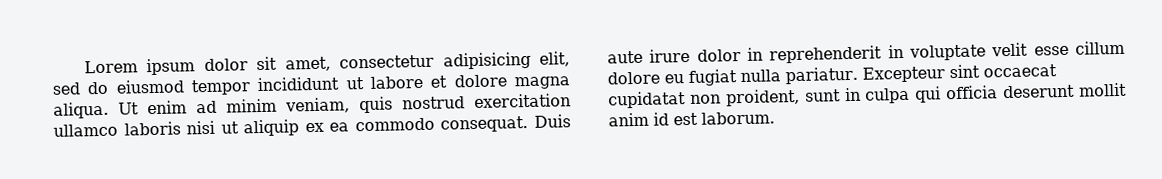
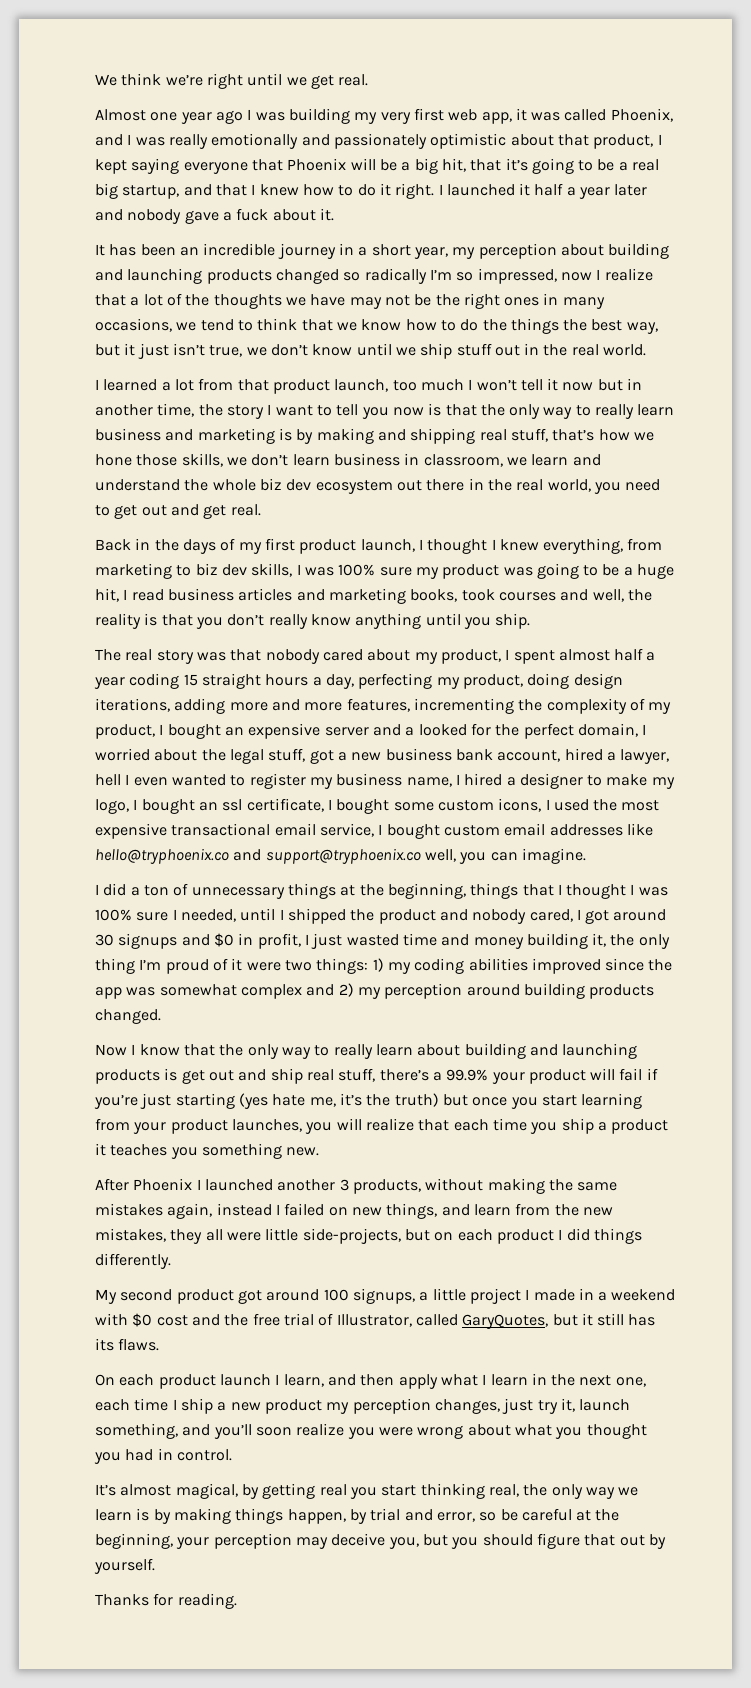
[83,51,570,76] [52,74,570,96] [53,93,571,119] [53,114,571,137] [607,40,1125,64] [607,64,1057,86] [608,82,1127,109] [608,111,775,127] Lorem ipsum dolor sit amet, consectetur adipisicing elit, sed do eiusmod tempor incididunt ut labore et dolore magna aliqua. Ut enim ad minim veniam, quis nostrud exercitation ullamco laboris nisi ut aliquip ex ea commodo consequat. Duis aute irure dolor in reprehenderit in voluptate velit esse cillum dolore eu fugiat nulla pariatur. Excepteur sint occaecat cupidatat non proident, sunt in culpa qui officia deserunt mollit anim id est laborum. -> [95,73,369,89] [95,108,673,124] [95,133,662,149] [95,158,660,174] [95,183,648,199] [95,208,334,224] [95,243,670,259] [95,268,653,284] [95,293,605,309] [95,318,658,334] [95,343,647,359] [95,378,643,394] [95,403,675,419] [95,428,654,444] [95,453,601,467] [95,478,661,494] [95,504,261,519] [95,538,663,554] [95,563,675,579] [95,588,652,604] [95,613,531,629] [95,648,656,664] [94,673,623,689] [95,698,672,714] [95,723,647,739] [95,748,670,764] [95,773,675,789] [95,798,660,814] [95,823,653,839] [95,848,586,864] [95,883,668,899] [95,908,667,924] [95,933,670,949] [95,958,673,974] [95,983,655,999] [95,1009,161,1024] [95,1043,638,1059] [95,1068,658,1084] [94,1093,643,1109] [95,1118,669,1134] [95,1143,320,1159] [95,1178,618,1194] [95,1203,613,1219] [95,1228,642,1244] [95,1253,171,1269] [95,1288,676,1304] [95,1313,656,1329] [95,1338,160,1351] [95,1373,646,1389] [95,1398,631,1414] [95,1423,647,1439] [94,1448,232,1464] [95,1483,639,1499] [95,1508,620,1524] [95,1533,666,1549] [94,1558,155,1574] [95,1593,237,1609] We think we’re right until we get real. // Almost one year ago I was building my very first web app, it was called Phoenix, and I was really emotionally and passionately optimistic about that product, I kept saying everyone that Phoenix will be a big hit, that it’s going to be a real big startup, and that I knew how to do it right. I launched it half a year later and nobody gave a fuck about it. // It has been an incredible journey in a short year, my perception about building and launching products changed so radically I’m so impressed, now I realize that a lot of the thoughts we have may not be the right ones in many occasions, we tend to think that we know how to do the things the best way, but it just isn’t true, we don’t know until we ship stuff out in the real world. // I learned a lot from that product launch, too much I won’t tell it now but in another time, the story I want to tell you now is that the only way to really learn business and marketing is by making and shipping real stuff, that’s how we hone those skills, we don’t learn business in classroom, we learn and understand the whole biz dev ecosystem out there in the real world, you need to get out and get real. // Back in the days of my first product launch, I thought I knew everything, from marketing to biz dev skills, I was 100% sure my product was going to be a huge hit, I read business articles and marketing books, took courses and well, the reality is that you don’t really know anything until you ship. // The real story was that nobody cared about my product, I spent almost half a year coding 15 straight hours a day, perfecting my product, doing design iterations, adding more and more features, incrementing the complexity of my product, I bought an expensive server and a looked for the perfect domain, I worried about the legal stuff, got a new business bank account, hired a lawyer, hell I even wanted to register my business name, I hired a designer to make my logo, I bought an ssl certificate, I bought some custom icons, I used the most expensive transactional email service, I bought custom email addresses like hello@tryphoenix.co and support@tryphoenix.co well, you can imagine. // I did a ton of unnecessary things at the beginning, things that I thought I was 100% sure I needed, until I shipped the product and nobody cared, I got around 30 signups and $0 in profit, I just wasted time and money building it, the only thing I’m proud of it were two things: 1) my coding abilities improved since the app was somewhat complex and 2) my perception around building products changed. // Now I know that the only way to really learn about building and launching products is get out and ship real stuff, there’s a 99.9% your product will fail if you’re just starting (yes hate me, it’s the truth) but once you start learning from your product launches, you will realize that each time you ship a product it teaches you something new. // After Phoenix I launched another 3 products, without making the same mistakes again, instead I failed on new things, and learn from the new mistakes, they all were little side-projects, but on each product I did things differently. // My second product got around 100 signups, a little project I made in a weekend with $0 cost and the free trial of Illustrator, called GaryQuotes, but it still has its flaws. // On each product launch I learn, and then apply what I learn in the next one, each time I ship a new product my perception changes, just try it, launch something, and you’ll soon realize you were wrong about what you thought you had in control. // It’s almost magical, by getting real you start thinking real, the only way we learn is by making things happen, by trial and error, so be careful at the beginning, your perception may deceive you, but you should figure that out by yourself. // Thanks for reading.

